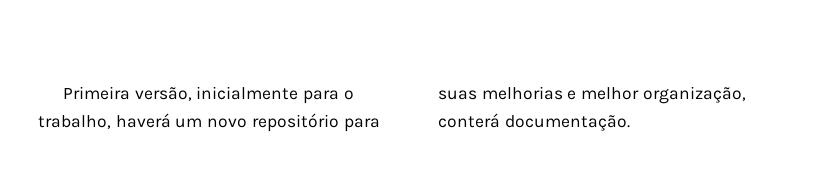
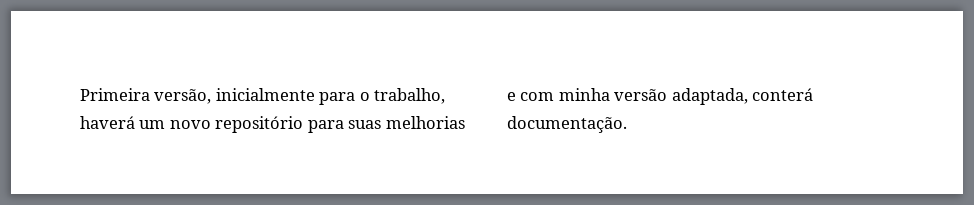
[581,86,746,104] melhor organização, -> [520,88,748,105] com minha versão adaptada,

